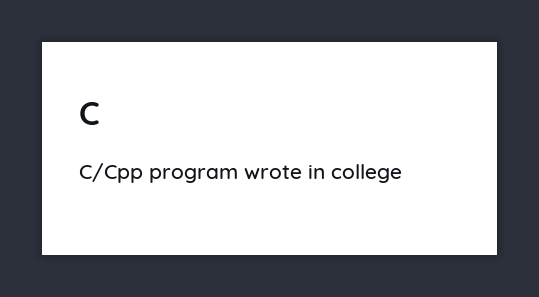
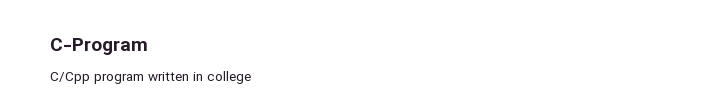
[79,102,100,125] C -> [50,38,148,55] C-Program
[244,165,302,180] wrote -> [148,72,189,81] written

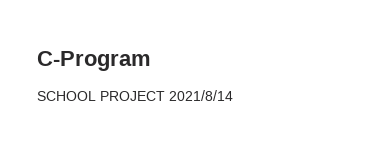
[50,71,251,84] C/Cpp program written in college -> [37,90,233,101] SCHOOL PROJECT 2021/8/14

